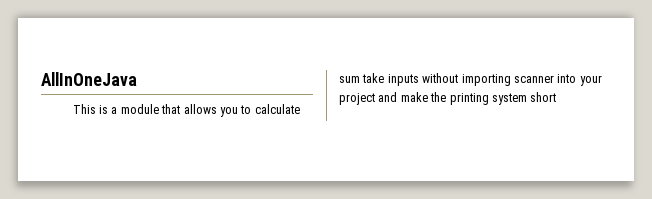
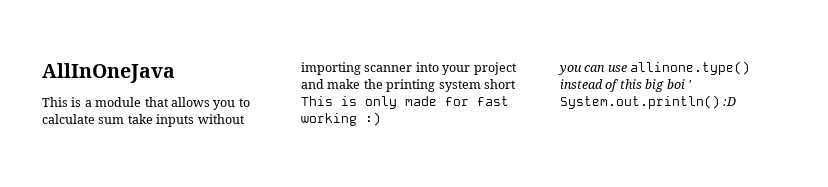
(557, 97) none -> [301,96,509,109] [301,112,381,126] [557,61,751,75] [560,79,692,92] [560,95,737,109] This is only made for fast working :) // you can use allinone.type() instead of this big boi ' System.out.println() :D

